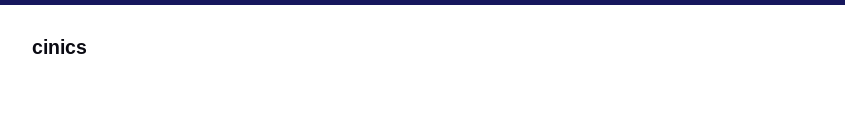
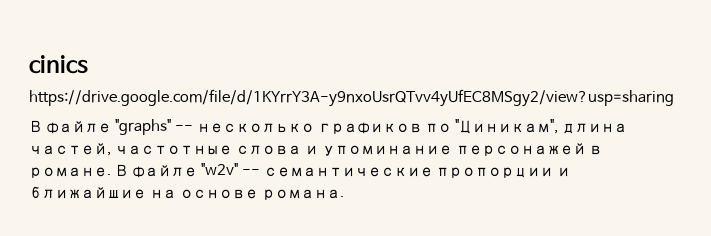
(87, 46) none -> [29,89,674,107] [29,119,628,135] [29,143,603,156] [29,163,571,178] [29,186,344,200] // https://drive.google.com/file/d/1KYrrY3A-y9nxoUsrQTvv4yUfEC8MSgy2/view?usp=sharing // В файле "graphs" -- несколько графиков по "Циникам", длина частей, частотные слова и упоминание персонажей в романе. В файле "w2v" -- семантические пропорции и ближайшие на основе романа.

